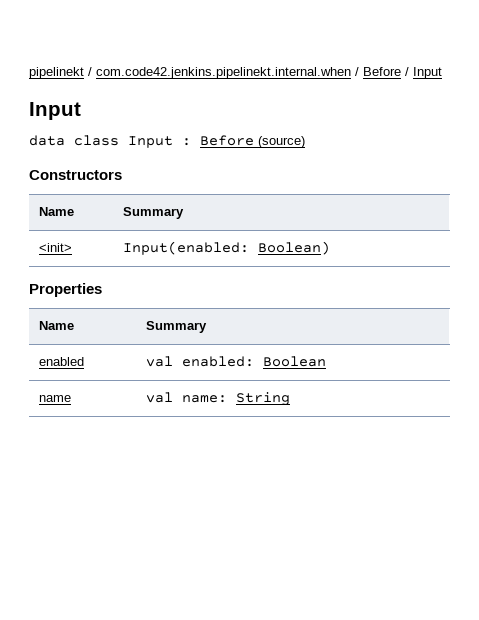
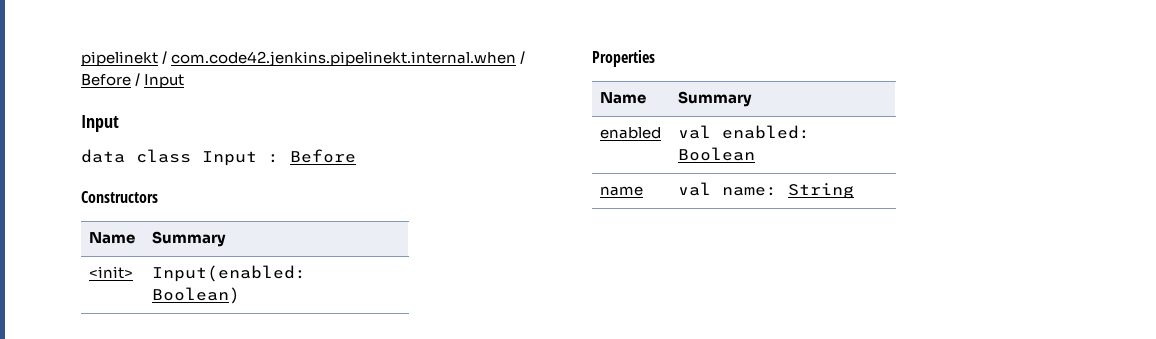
[258,136,305,148] (source) -> (356, 156) none

